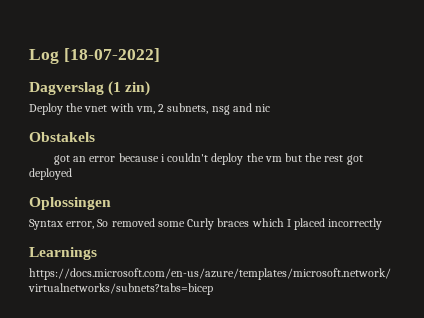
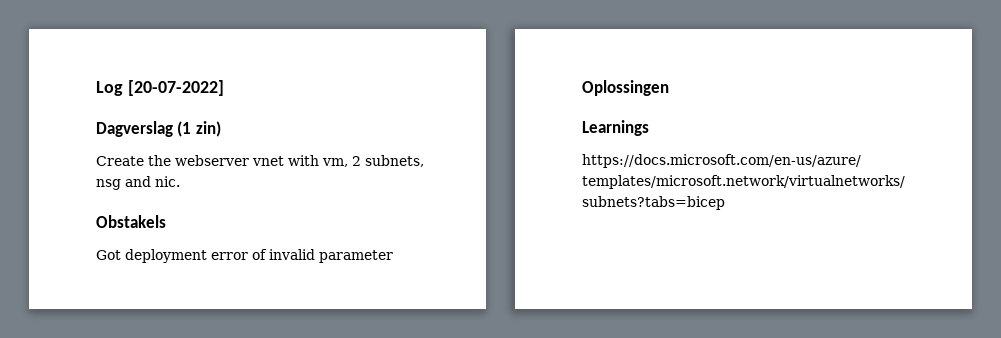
[63,48,160,62] [18-07-2022] -> [127,80,224,96] [20-07-2022]
[29,103,84,115] Deploy the -> [96,155,249,166] Create the webserver
[255,104,271,112] nic -> [155,176,180,187] nic.
[53,153,363,165] [29,168,72,180] [29,197,111,210] [29,218,383,230] got an error because i couldn't deploy the vm but the rest got deployed // Oplossingen // Syntax error, So removed some Curly braces which I placed incorrectly -> [96,249,393,263] [582,80,669,96] Got deployment error of invalid parameter // Oplossingen

